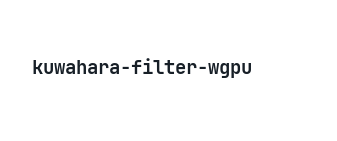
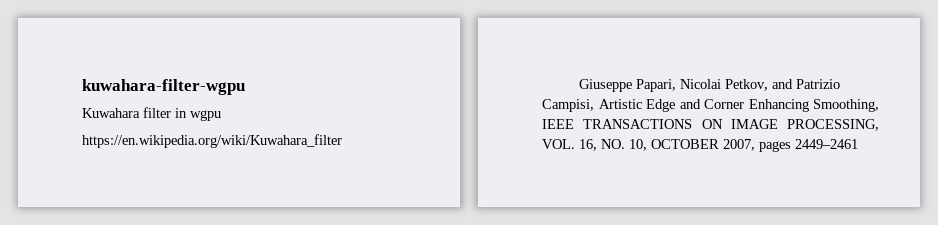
(252, 68) none -> [82,107,221,121] [82,134,342,148] [579,79,841,92] [542,99,879,112] [542,119,879,131] [542,139,858,152] // Kuwahara filter in wgpu // https://en.wikipedia.org/wiki/Kuwahara_filter // Giuseppe Papari, Nicolai Petkov, and Patrizio Campisi, Artistic Edge and Corner Enhancing Smoothing, IEEE TRANSACTIONS ON IMAGE PROCESSING, VOL. 16, NO. 10, OCTOBER 2007, pages 2449–2461

